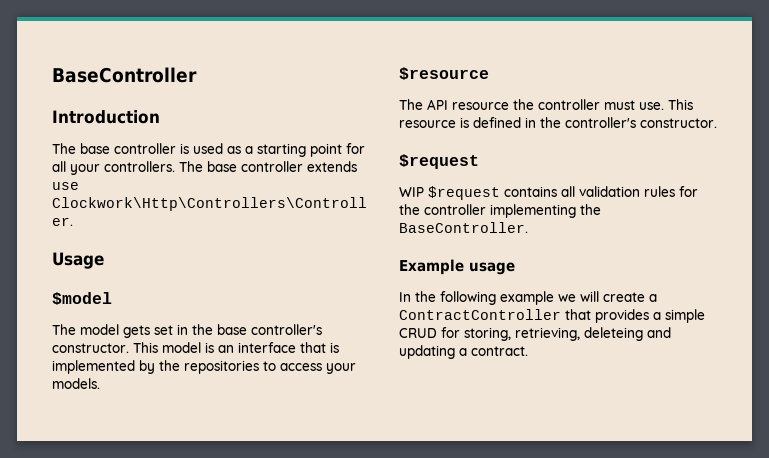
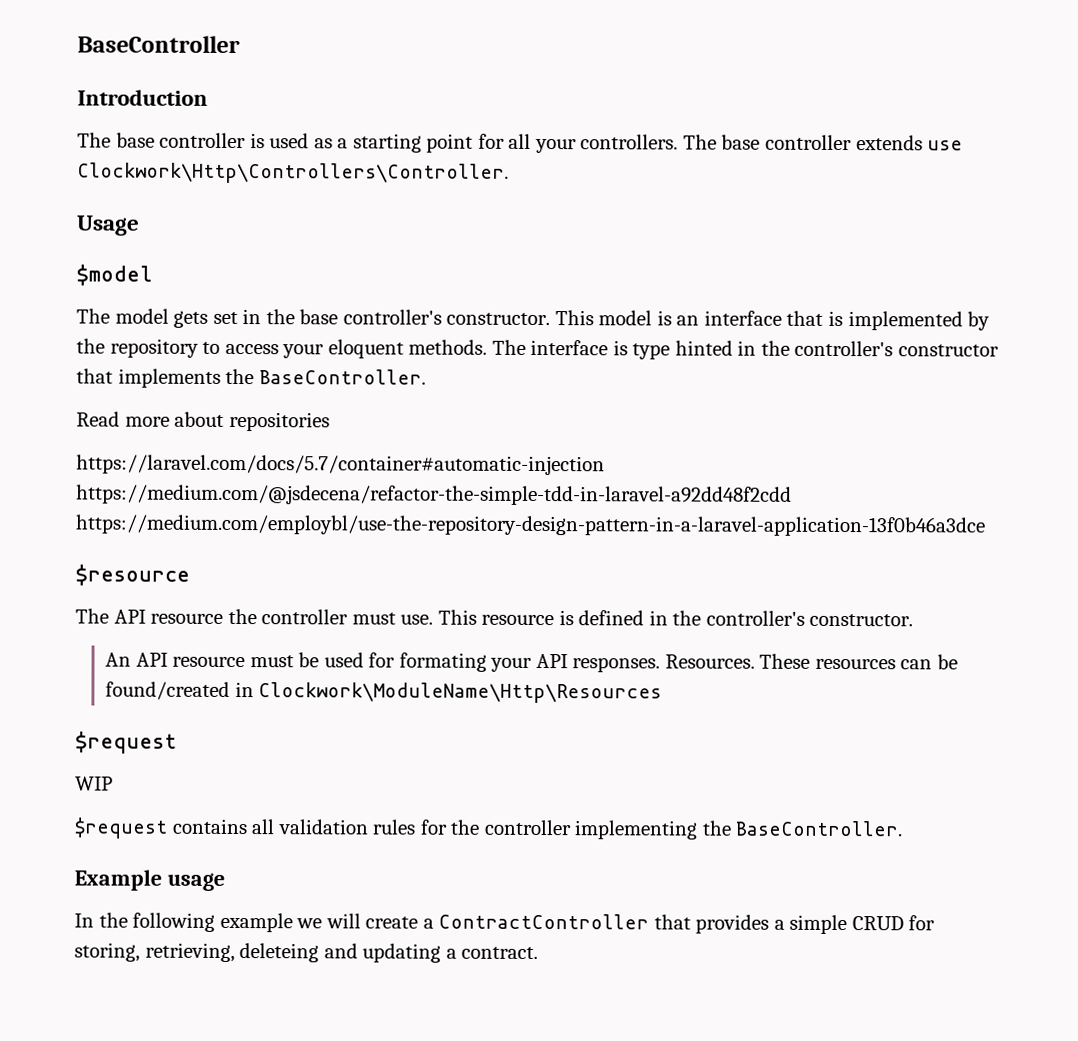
[184,360,259,374] repositories -> [109,338,199,358] repository
[52,378,100,389] models. -> [327,339,1000,360] [76,368,426,388] [76,411,330,432] [76,454,605,476] [76,484,792,506] [75,514,986,537] eloquent methods. The interface is type hinted in the controller's constructor that implements the BaseController. // Read more about repositories // https://laravel.com/docs/5.7/container#automatic-injection https://medium.com/@jsdecena/refactor-the-simple-tdd-in-laravel-a92dd48f2cdd https://medium.com/employbl/use-the-repository-design-pattern-in-a-laravel-application-13f0b46a3dce
(717, 123) none -> [104,652,959,673] [104,681,663,704] // An API resource must be used for formating your API responses. Resources. These resources can be found/created in Clockwork\ModuleName\Http\Resources
(424, 192) none -> (113, 783) //

